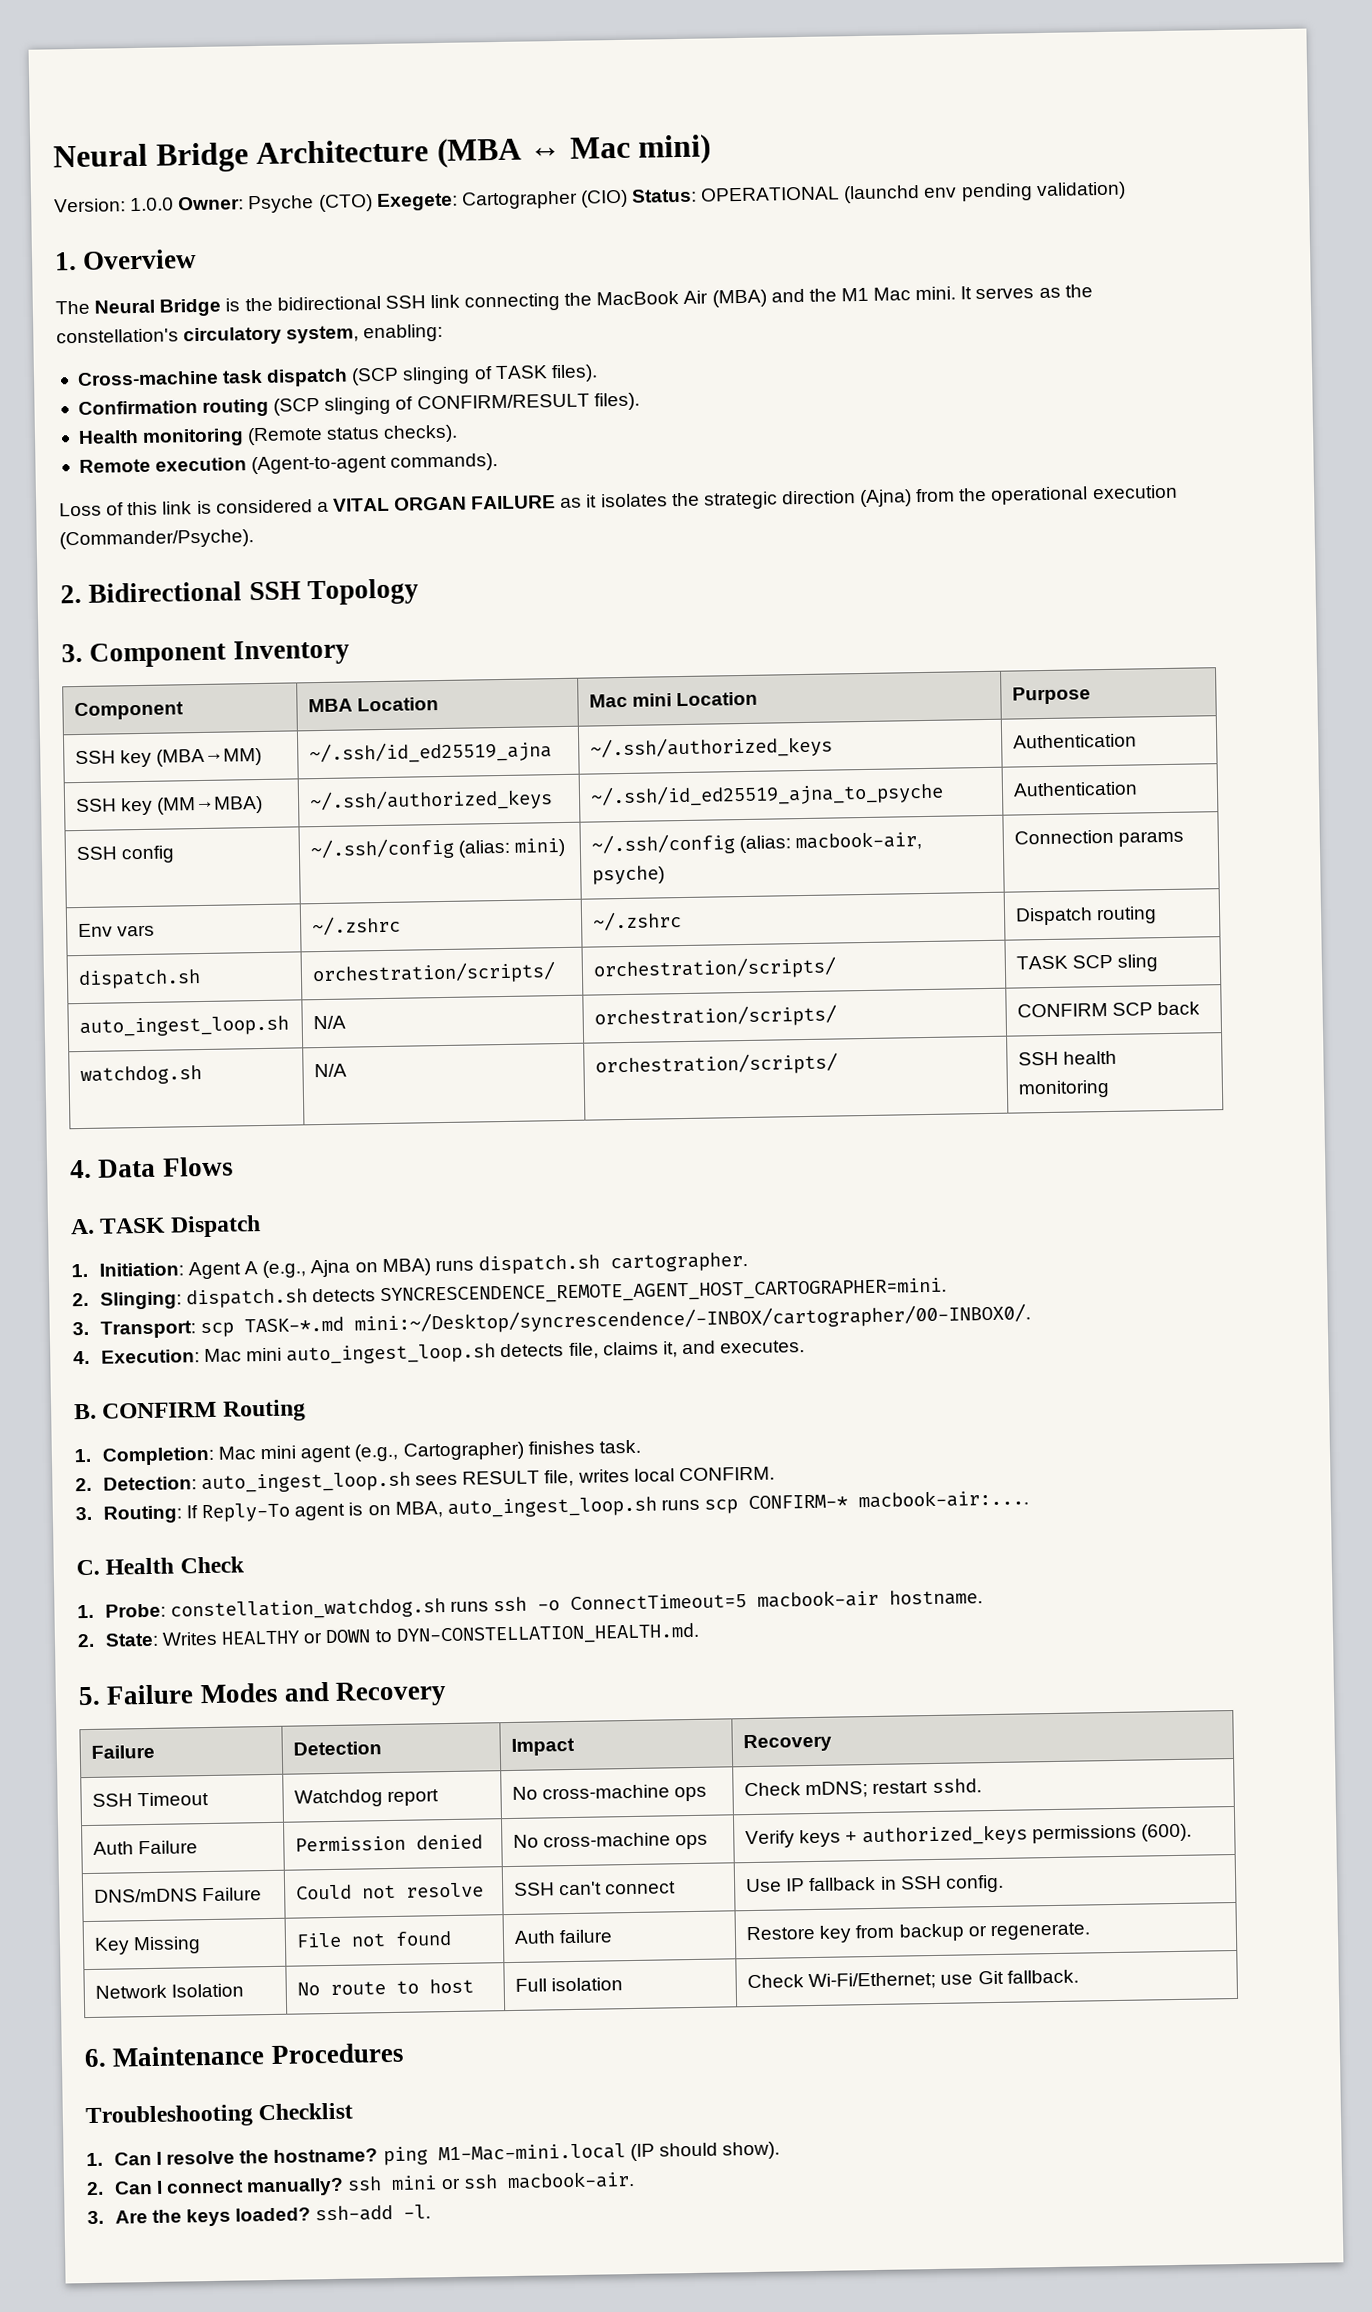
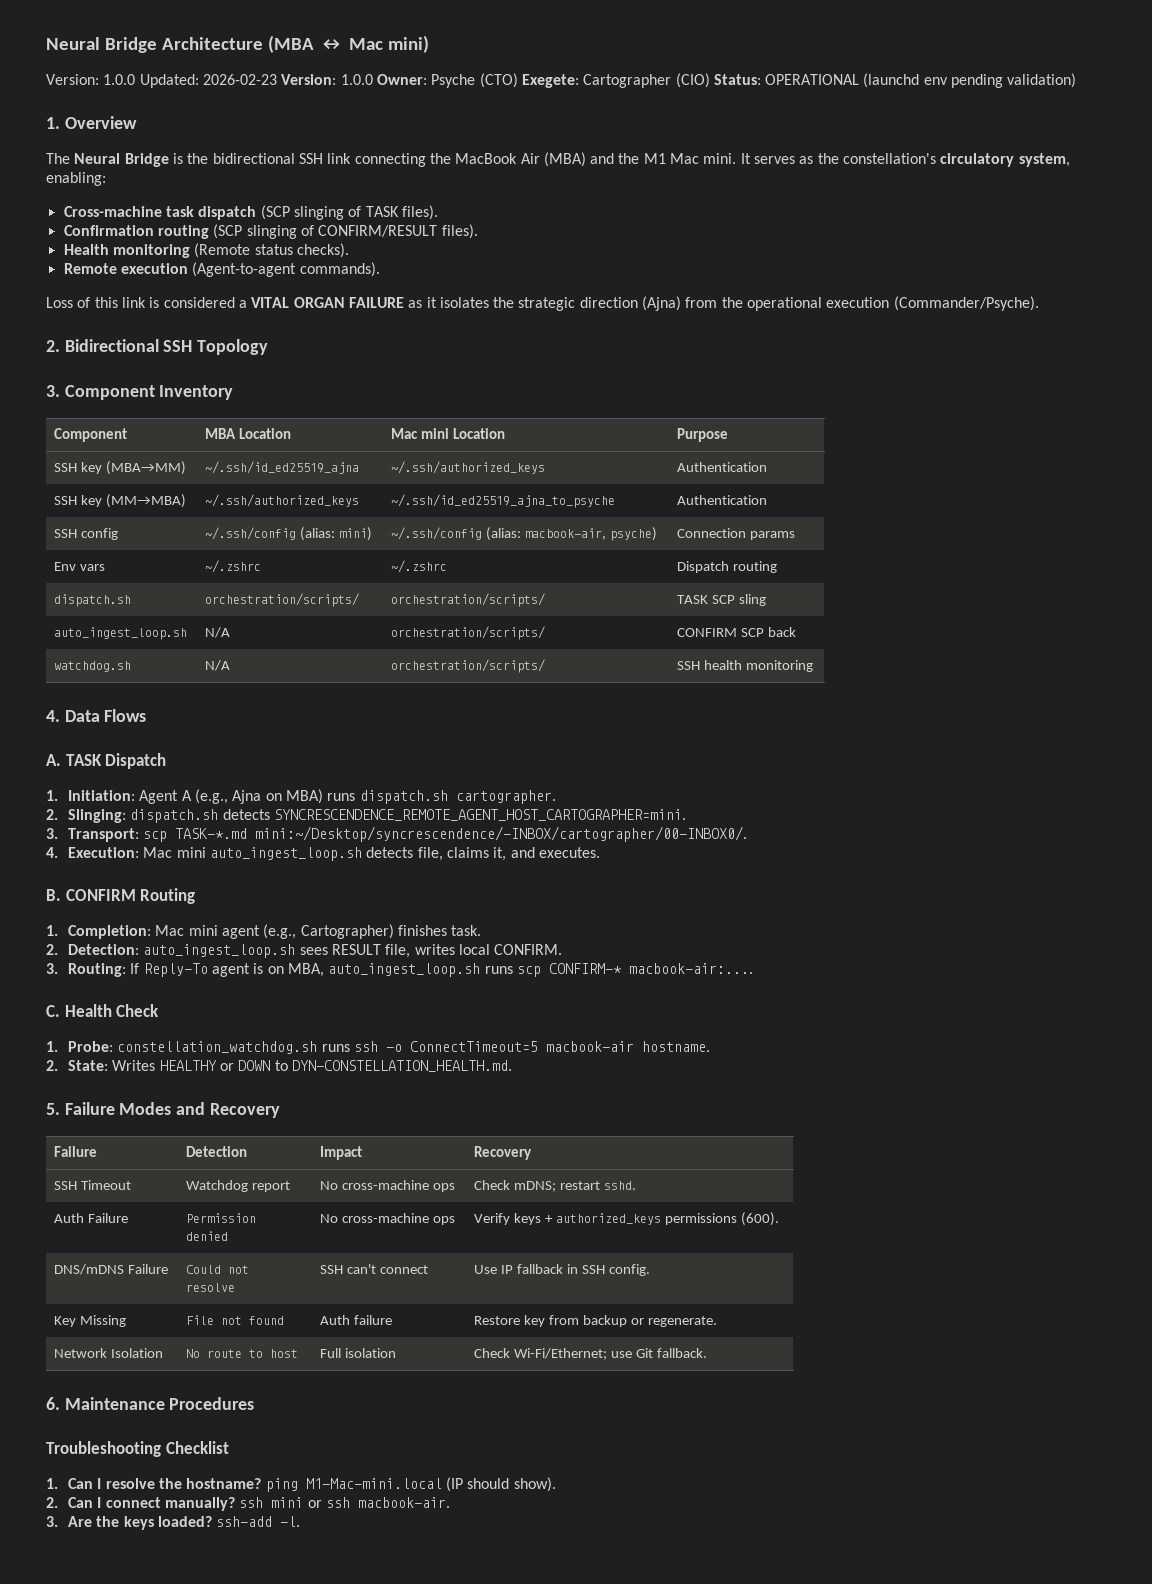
(175, 204) none -> [139,74,373,88] Updated: 2026-02-23 Version: 1.0.0

